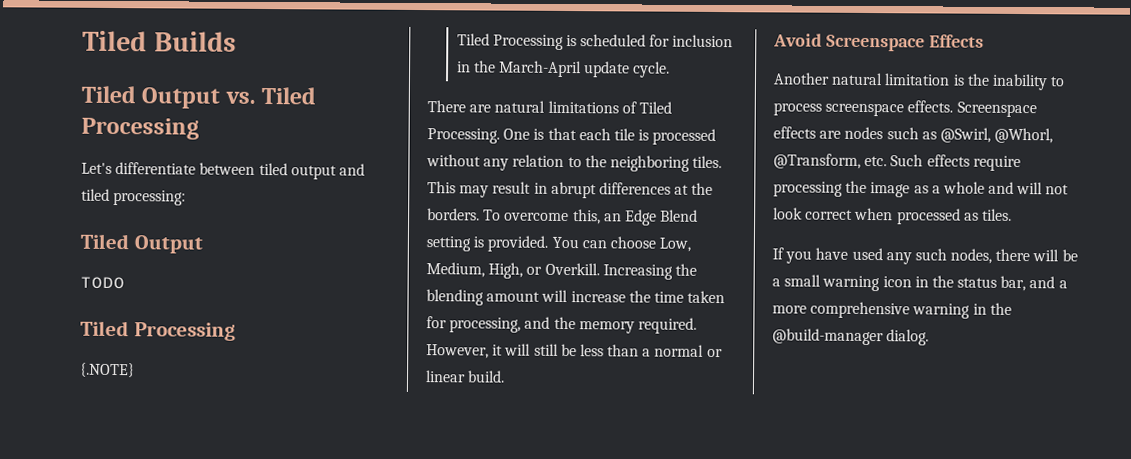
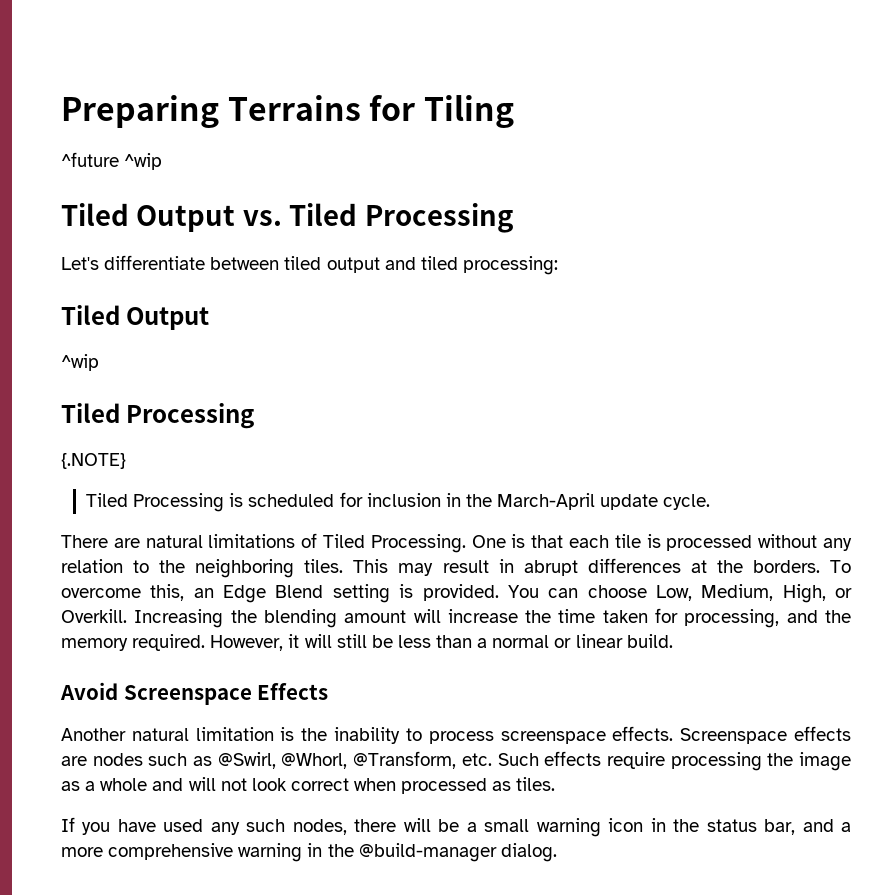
[82,30,236,52] Tiled Builds -> [61,95,514,129] [61,152,163,170] Preparing Terrains for Tiling // ^future ^wip
[80,276,125,290] TODO -> [61,354,99,371] ^wip

